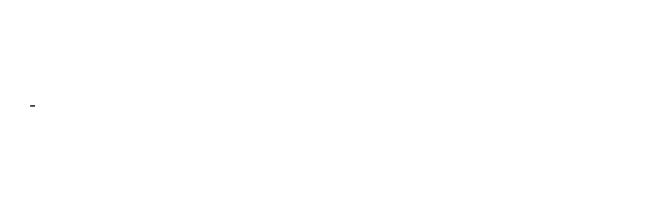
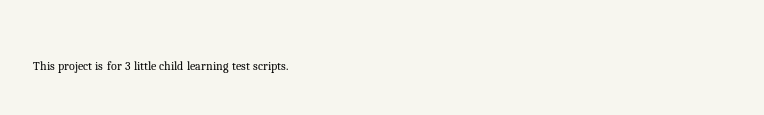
[27,105,38,112] - -> [33,61,289,73] This project is for 3 little child learning test scripts.

